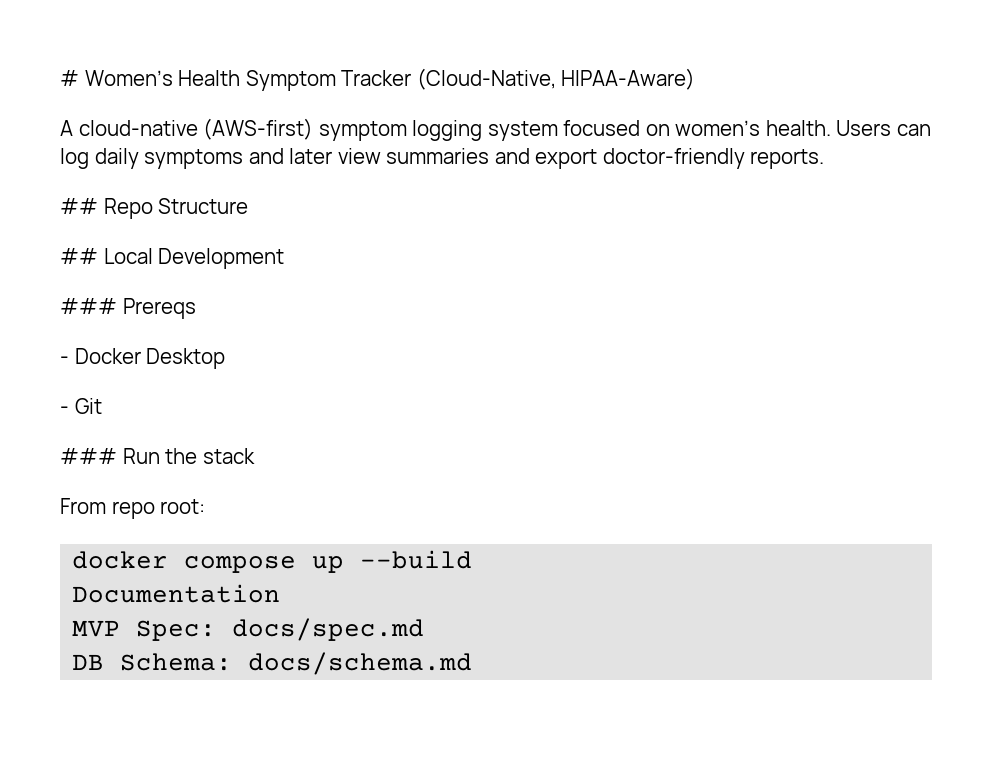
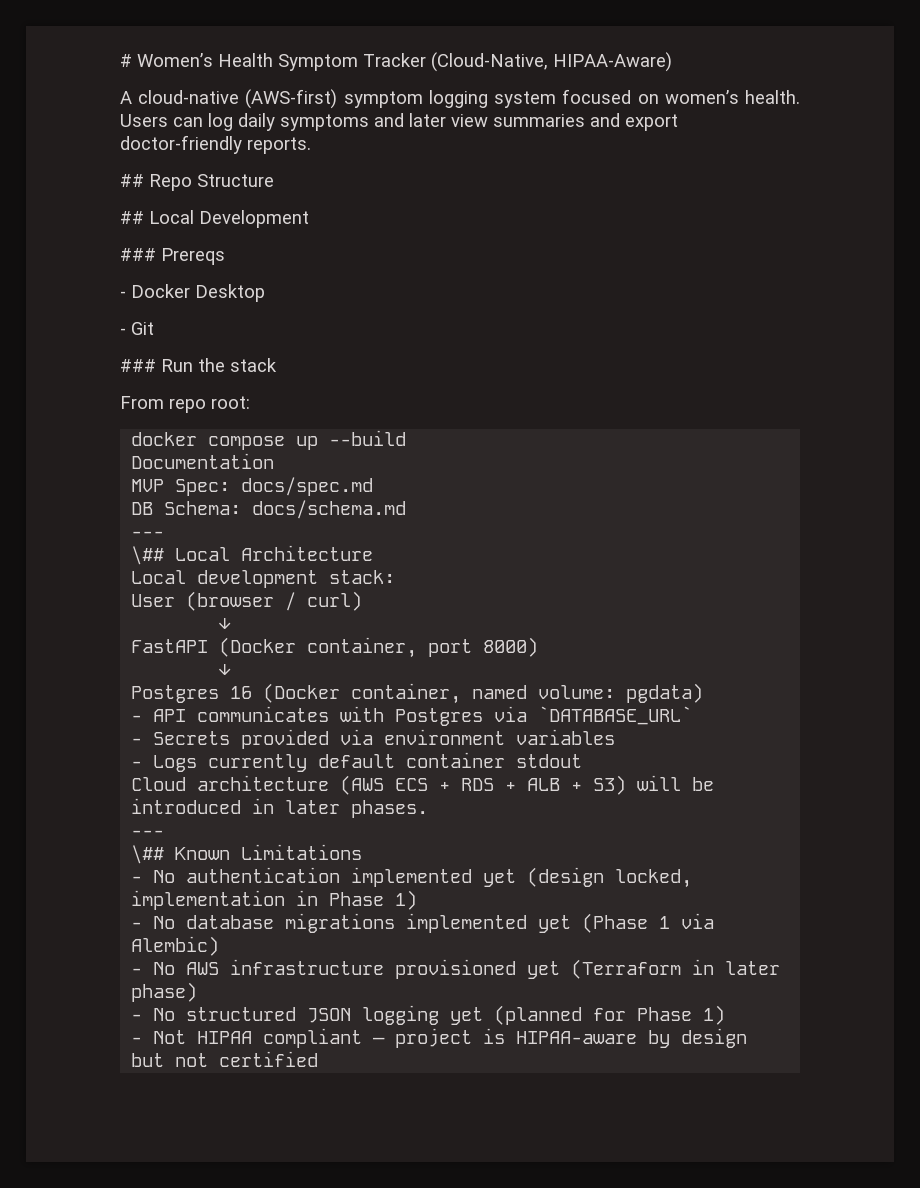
(473, 663) none -> [131,531,165,538] [131,545,374,565] [131,570,396,588] [131,591,363,611] [218,618,232,630] [131,637,539,658] [218,664,232,676] [131,683,704,704] [131,706,693,726] [131,729,616,749] [131,752,583,772] [131,775,715,795] [131,798,429,818] [131,830,165,837] [131,844,363,864] [131,867,693,888] [131,890,418,910] [131,913,715,933] [131,936,220,956] [131,959,781,979] [131,982,198,1002] [131,1005,726,1025] [131,1028,748,1048] [131,1051,319,1067] // --- // \## Local Architecture // Local development stack: // User (browser / curl) // ↓ // FastAPI (Docker container, port 8000) // ↓ // Postgres 16 (Docker container, named volume: pgdata) // - API communicates with Postgres via `DATABASE_URL` // - Secrets provided via environment variables // - Logs currently default container stdout // Cloud architecture (AWS ECS + RDS + ALB + S3) will be introduced in later phases. // --- // \## Known Limitations // - No authentication implemented yet (design locked, implementation in Phase 1) // - No database migrations implemented yet (Phase 1 via Alembic) // - No AWS infrastructure provisioned yet (Terraform in later phase) // - No structured JSON logging yet (planned for Phase 1) // - Not HIPAA compliant — project is HIPAA-aware by design but not certified

